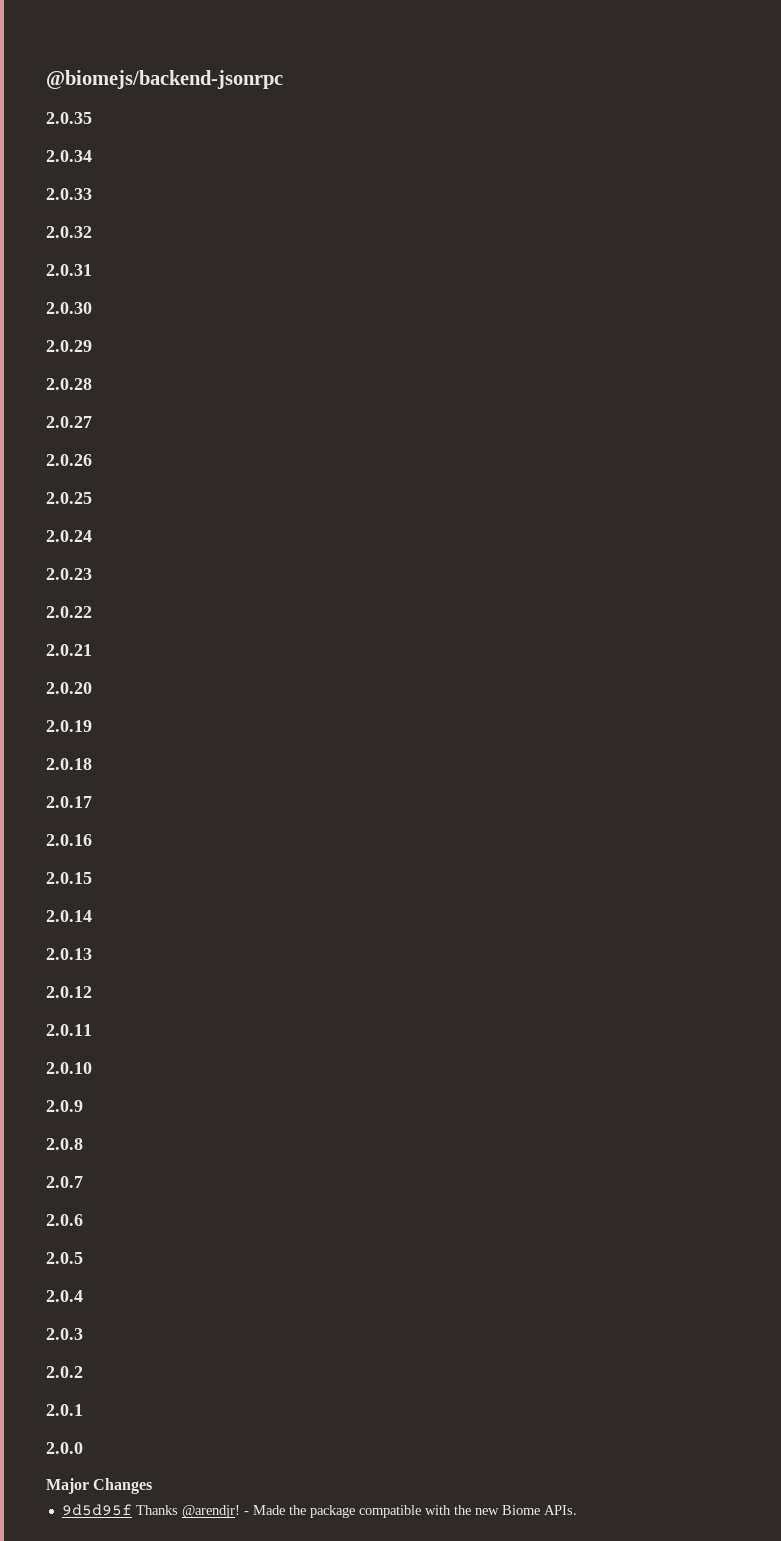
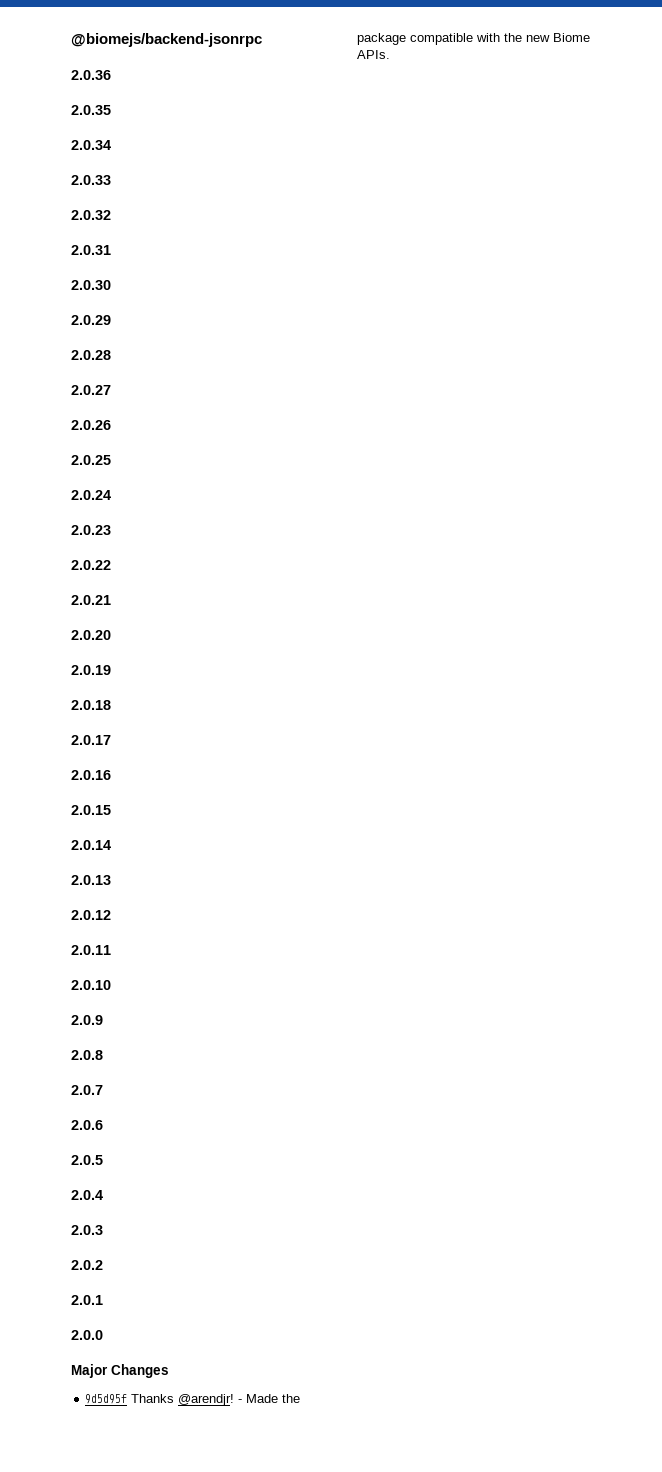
(283, 79) none -> [71,70,111,80] // 2.0.36

